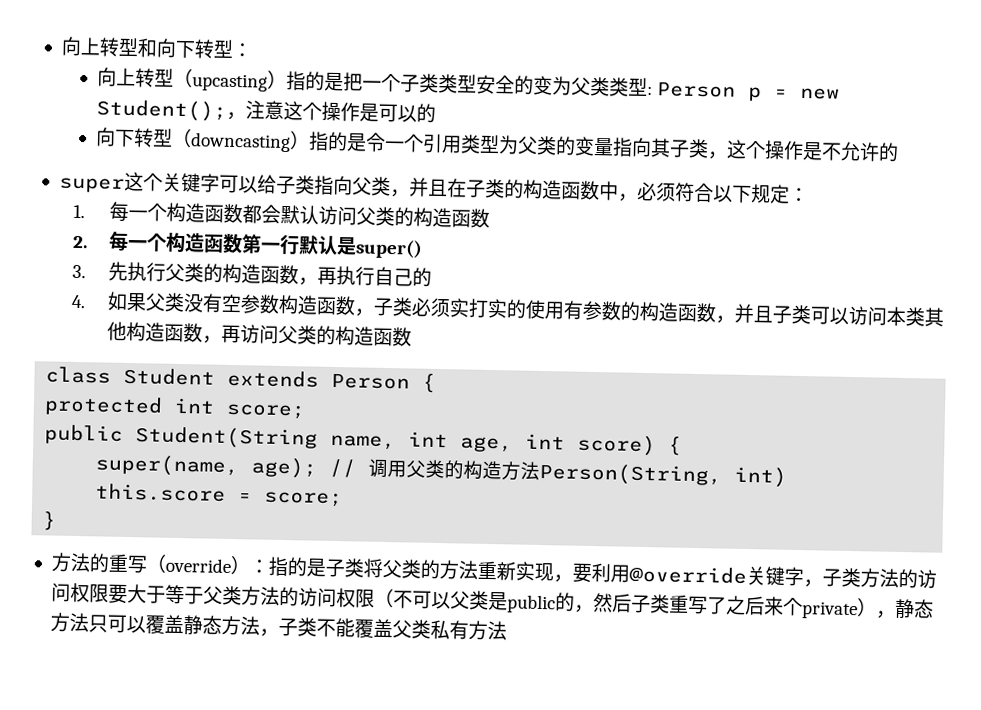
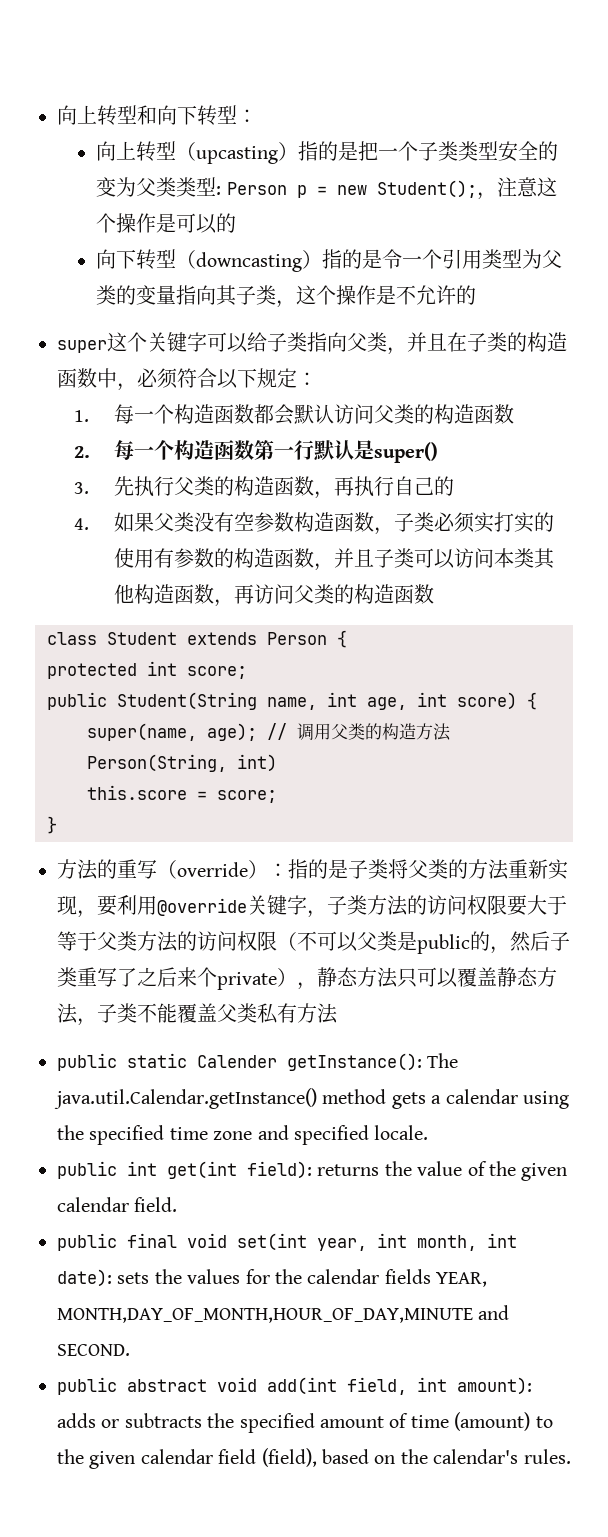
(507, 630) none -> [57,1053,459,1071] [54,1088,569,1109] [57,1125,429,1145] [57,1161,568,1181] [57,1197,178,1212] [57,1233,517,1251] [57,1269,488,1287] [57,1305,510,1323] [57,1344,130,1356] [57,1377,532,1395] [57,1412,553,1433] [57,1448,571,1469] // public static Calender getInstance(): The java.util.Calendar.getInstance() method gets a calendar using the specified time zone and specified locale. // public int get(int field): returns the value of the given calendar field. // public final void set(int year, int month, int date): sets the values for the calendar fields YEAR, MONTH,DAY_OF_MONTH,HOUR_OF_DAY,MINUTE and SECOND. // public abstract void add(int field, int amount): adds or subtracts the specified amount of time (amount) to the given calendar field (field), based on the calendar's rules.

